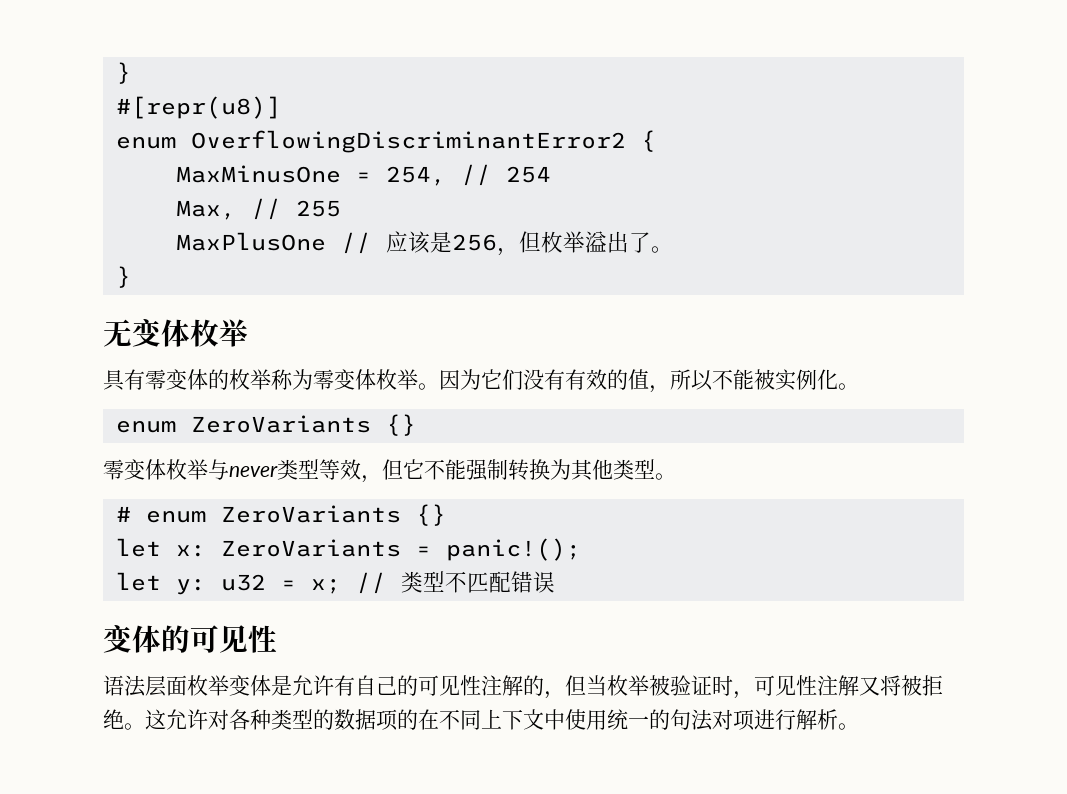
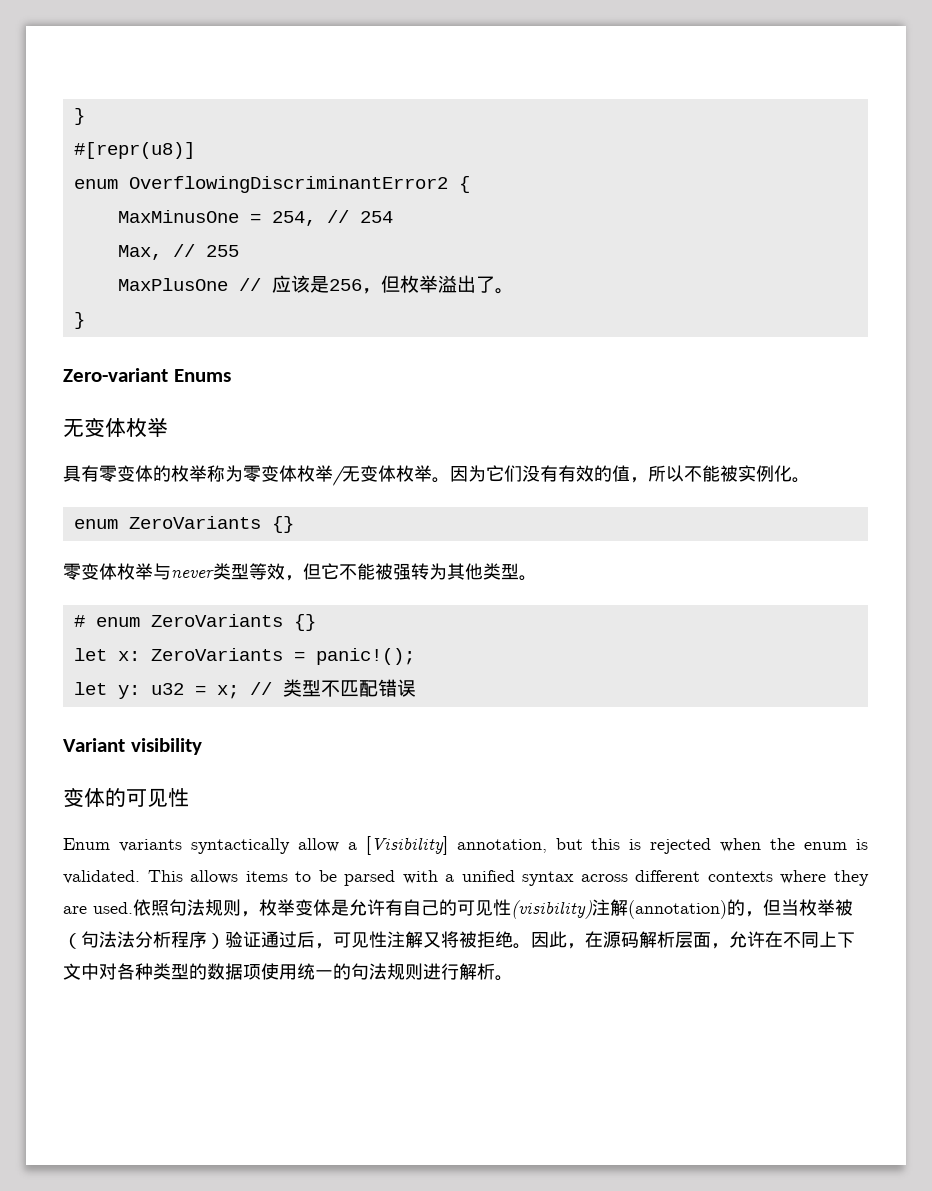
(131, 277) none -> [63,368,231,382] // Zero-variant Enums
(418, 379) none -> [333,465,432,486] /无变体枚举
[466,459,550,481] 强制转换 -> [375,563,429,580] 被强转
(555, 582) none -> [63,738,202,755] // Variant visibility
[103,675,187,697] 语法层面 -> [63,836,869,855] [63,870,869,886] [63,899,259,917] Enum variants syntactically allow a [Visibility] annotation, but this is rejected when the enum is validated. This allows items to be parsed with a unified syntax across different contexts where they are used.依照句法规则，
[481,675,523,696] 注解 -> [511,899,727,919] (visibility)注解(annotation)
[670,675,733,696] 验证时 -> [63,931,315,949] （句法法分析程序）验证通过后
[145,709,208,730] 这允许 -> [531,931,855,949] [63,963,99,980] 因此，在源码解析层面，允许在不同上下文中
[397,709,565,730] 的在不同上下文中 -> (261, 972) none
[712,709,755,731] 对项 -> [387,963,423,980] 规则

